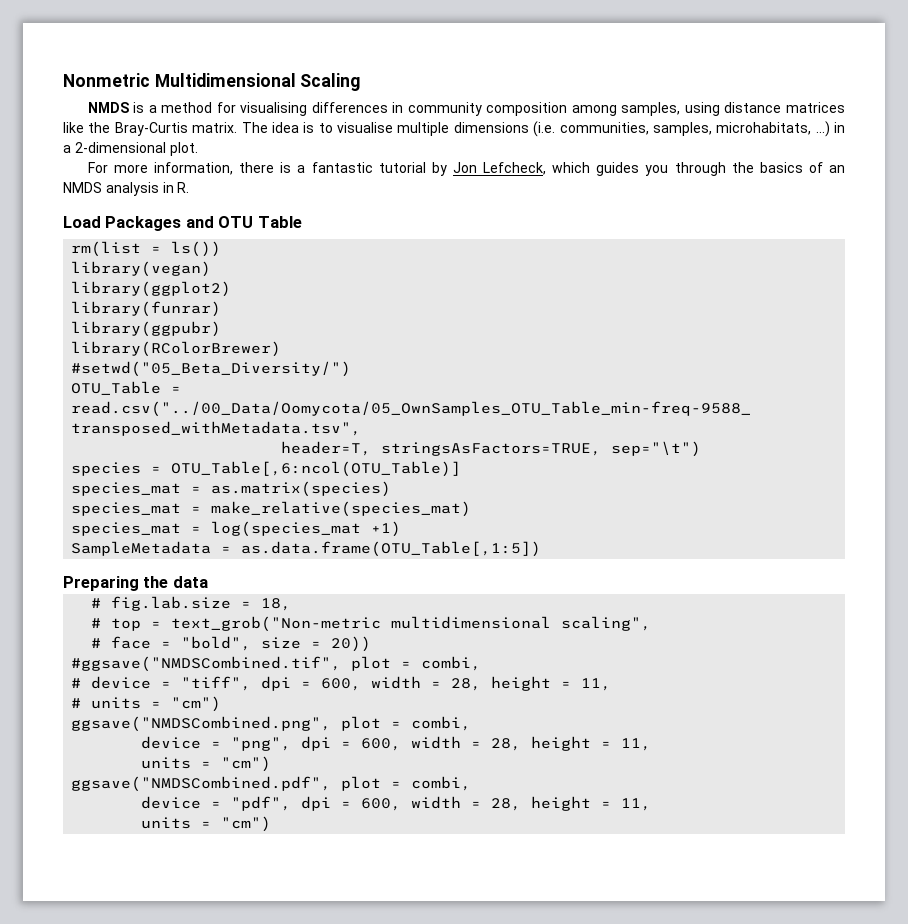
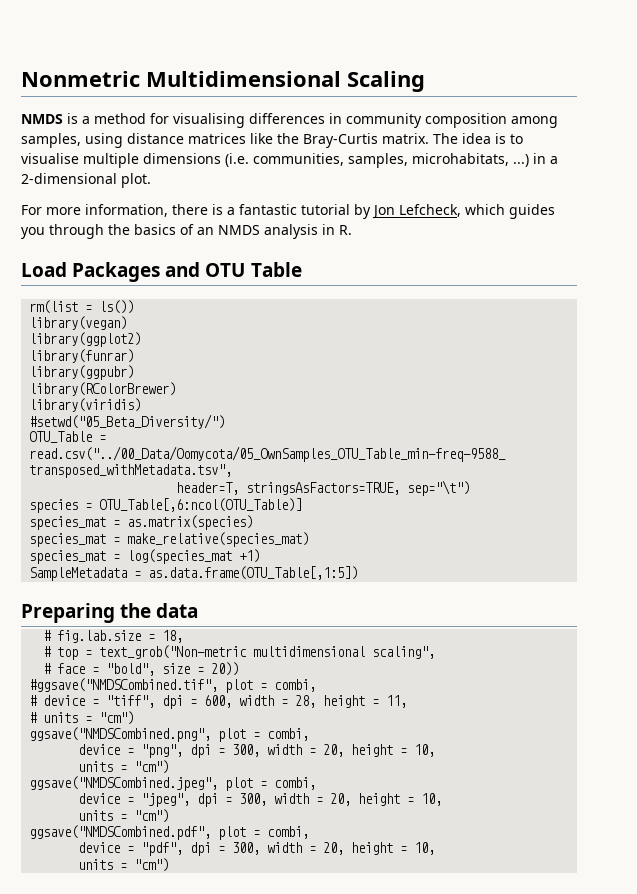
(282, 349) none -> [29,398,142,412] // library(viridis)
[361,736,652,751] 600, width = 28, height = 11, -> [232,744,436,757] [78,760,170,774] [29,776,317,791] [78,793,443,807] 300, width = 20, height = 10, // units = "cm") // ggsave("NMDSCombined.jpeg", plot = combi, // device = "jpeg", dpi = 300, width = 20, height = 10,
[361,796,652,811] 600, width = 28, height = 11, -> [232,842,436,855] 300, width = 20, height = 10,

